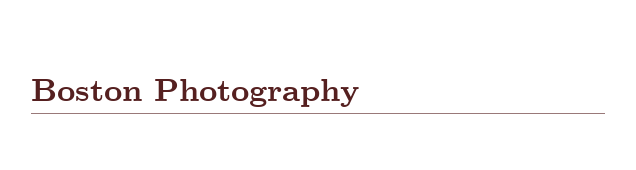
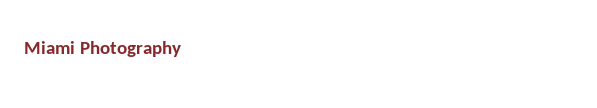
[31,79,142,101] Boston -> [24,41,75,54] Miami

